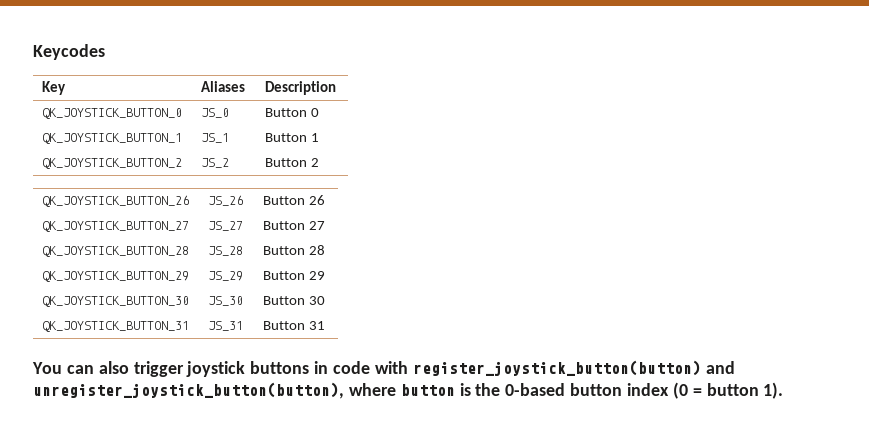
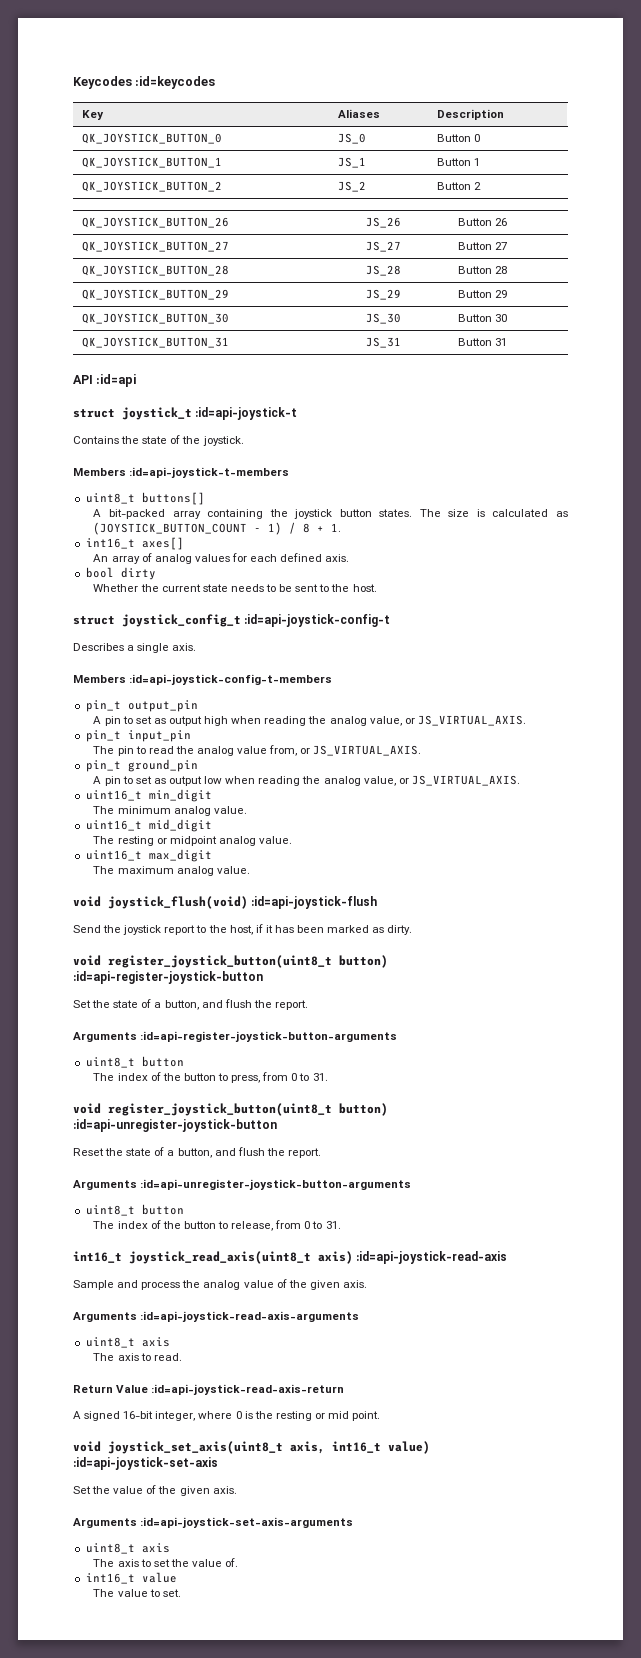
(105, 52) none -> [135,76,216,89] :id=keycodes
[32,360,735,377] [33,382,784,399] You can also trigger joystick buttons in code with register_joystick_button(button) and unregister_joystick_button(button), where button is the 0-based button index (0 = button 1). -> [73,374,137,387] [73,407,298,420] [73,435,244,446] [73,467,290,478] [85,492,205,505] [93,509,568,519] [93,522,342,535] [85,537,184,550] [93,553,350,564] [85,567,156,580] [93,584,377,592] [73,614,391,627] [73,643,197,653] [73,674,333,685] [85,700,198,712] [93,715,526,726] [85,730,191,742] [93,745,422,756] [85,759,198,772] [93,775,520,786] [85,789,212,802] [93,806,247,816] [85,819,212,832] [93,836,292,846] [85,849,212,862] [93,866,250,876] [73,896,378,909] [73,924,413,935] [73,955,388,968] [73,971,263,984] [73,999,308,1010] [73,1031,398,1042] [85,1056,184,1068] [93,1072,328,1083] [73,1103,388,1116] [73,1119,277,1132] [73,1147,321,1158] [73,1179,412,1190] [85,1204,184,1216] [93,1220,341,1231] [73,1251,508,1264] [73,1279,367,1290] [73,1311,360,1322] [85,1337,170,1348] [93,1353,182,1361] [73,1384,345,1395] [73,1411,381,1421] [73,1441,430,1454] [73,1457,218,1470] [73,1485,237,1496] [73,1517,354,1528] [85,1543,170,1554] [93,1558,239,1567] [85,1572,177,1584] [93,1589,181,1597] API :id=api // struct joystick_t :id=api-joystick-t // Contains the state of the joystick. // Members :id=api-joystick-t-members // uint8_t buttons[] // A bit-packed array containing the joystick button states. The size is calculated as (JOYSTICK_BUTTON_COUNT - 1) / 8 + 1. // int16_t axes[] // An array of analog values for each defined axis. // bool dirty // Whether the current state needs to be sent to the host. // struct joystick_config_t :id=api-joystick-config-t // Describes a single axis. // Members :id=api-joystick-config-t-members // pin_t output_pin // A pin to set as output high when reading the analog value, or JS_VIRTUAL_AXIS. // pin_t input_pin // The pin to read the analog value from, or JS_VIRTUAL_AXIS. // pin_t ground_pin // A pin to set as output low when reading the analog value, or JS_VIRTUAL_AXIS. // uint16_t min_digit // The minimum analog value. // uint16_t mid_digit // The resting or midpoint analog value. // uint16_t max_digit // The maximum analog value. // void joystick_flush(void) :id=api-joystick-flush // Send the joystick report to the host, if it has been marked as dirty. // void register_joystick_button(uint8_t button) :id=api-register-joystick-button // Set the state of a button, and flush the report. // Arguments :id=api-register-joystick-button-arguments // uint8_t button // The index of the button to press, from 0 to 31. // void register_joystick_button(uint8_t button) :id=api-unregister-joystick-button // Reset the state of a button, and flush the report. // Arguments :id=api-unregister-joystick-button-arguments // uint8_t button // The index of the button to release, from 0 to 31. // int16_t joystick_read_axis(uint8_t axis) :id=api-joystick-read-axis // Sample and process the analog value of the given axis. // Arguments :id=api-joystick-read-axis-arguments // uint8_t axis // The axis to read. // Return Value :id=api-joystick-read-axis-return // A signed 16-bit integer, where 0 is the resting or mid point. // void joystick_set_axis(uint8_t axis, int16_t value) :id=api-joystick-set-axis // Set the value of the given axis. // Arguments :id=api-joystick-set-axis-arguments // uint8_t axis // The axis to set the value of. // int16_t value // The value to set.

